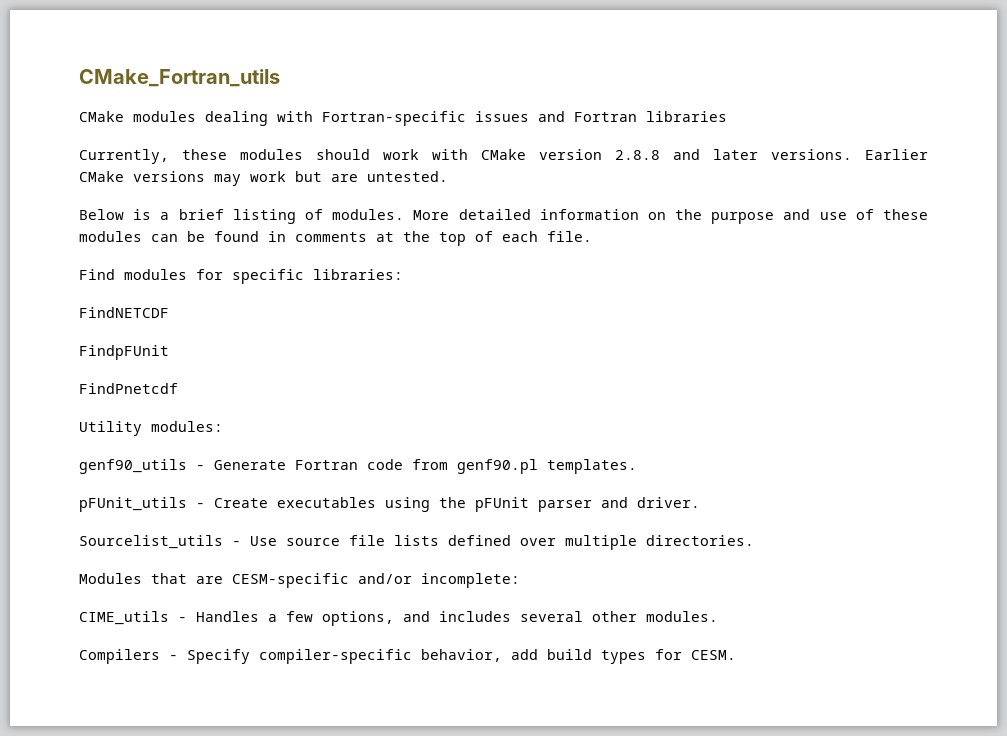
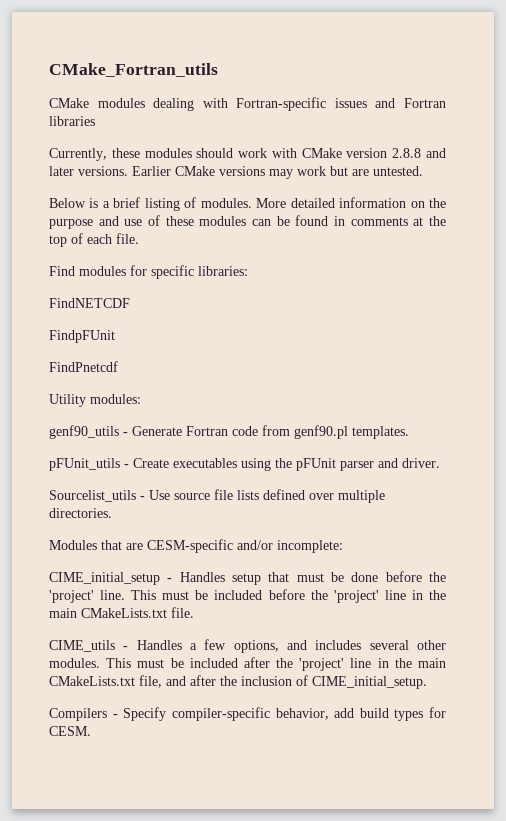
(520, 580) none -> [49,571,446,585] [49,589,446,603] [49,607,194,618] // CIME_initial_setup - Handles setup that must be done before the 'project' line. This must be included before the 'project' line in the main CMakeLists.txt file.
(718, 616) none -> [106,657,447,671] [49,675,427,689] This must be included after the 'project' line in the main CMakeLists.txt file, and after the inclusion of CIME_initial_setup.

